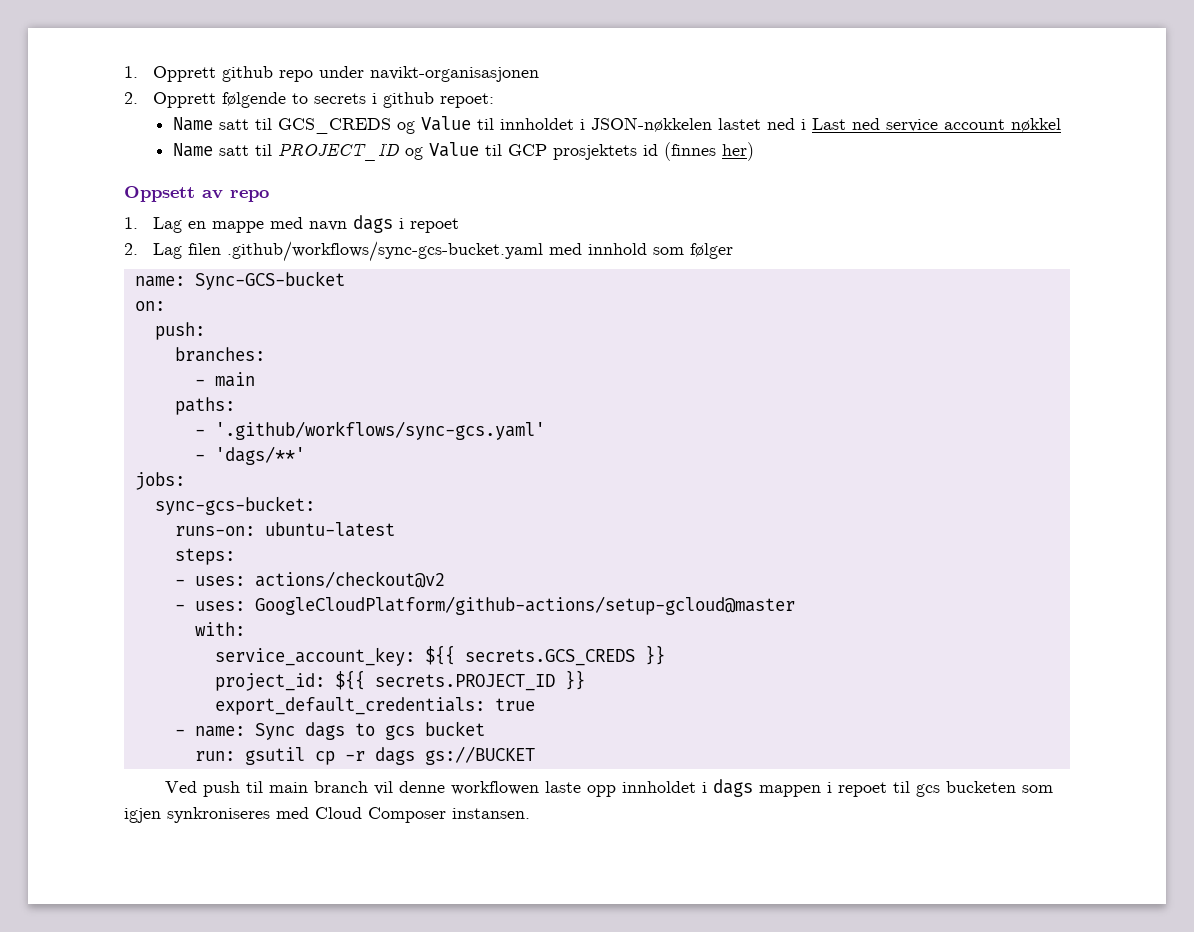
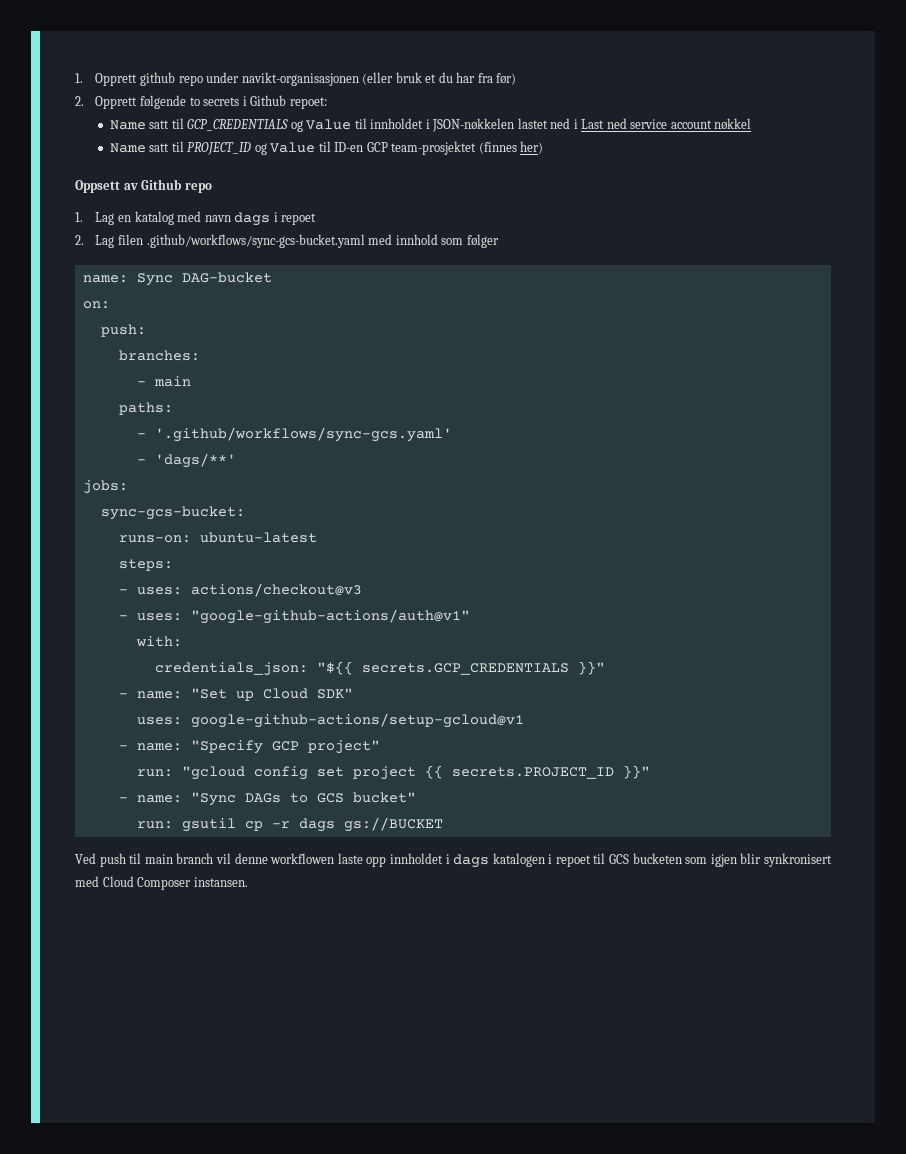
(540, 74) none -> [362,72,517,85] (eller bruk et du har fra før)
[383,92,435,108] github -> [250,95,287,106] Github
[277,118,391,134] GCS_CREDS -> [187,119,289,131] GCP_CREDENTIALS
[507,144,658,160] GCP prosjektets id -> [334,141,477,155] ID-en GCP team-prosjektet
(223, 194) none -> [141,179,183,190] Github
[212,221,265,233] mappe -> [134,211,174,225] katalog
[194,271,345,290] Sync-GCS-bucket -> [136,272,272,286] Sync DAG-bucket
[254,571,445,588] [174,596,795,615] actions/checkout@v2 // - uses: GoogleCloudPlatform/github-actions/setup-gcloud@master -> [190,583,362,597] [118,609,470,624] actions/checkout@v3 // - uses: "google-github-actions/auth@v1"
[214,645,665,666] [214,670,585,691] [214,697,535,715] [174,721,485,740] service_account_key: ${{ secrets.GCS_CREDS }} // project_id: ${{ secrets.PROJECT_ID }} // export_default_credentials: true // - name: Sync dags to gcs bucket -> [154,661,605,676] [118,688,353,701] [136,713,524,728] [118,740,380,754] [136,765,650,780] [118,792,416,806] credentials_json: "${{ secrets.GCP_CREDENTIALS }}" // - name: "Set up Cloud SDK" // uses: google-github-actions/setup-gcloud@v1 // - name: "Specify GCP project" // run: "gcloud config set project {{ secrets.PROJECT_ID }}" // - name: "Sync DAGs to GCS bucket"
[758,785,821,797] mappen -> [492,853,545,867] katalogen
[915,784,940,797] gcs -> [609,854,630,864] GCS
[167,807,270,823] synkroniseres -> [740,853,832,867] blir synkronisert

